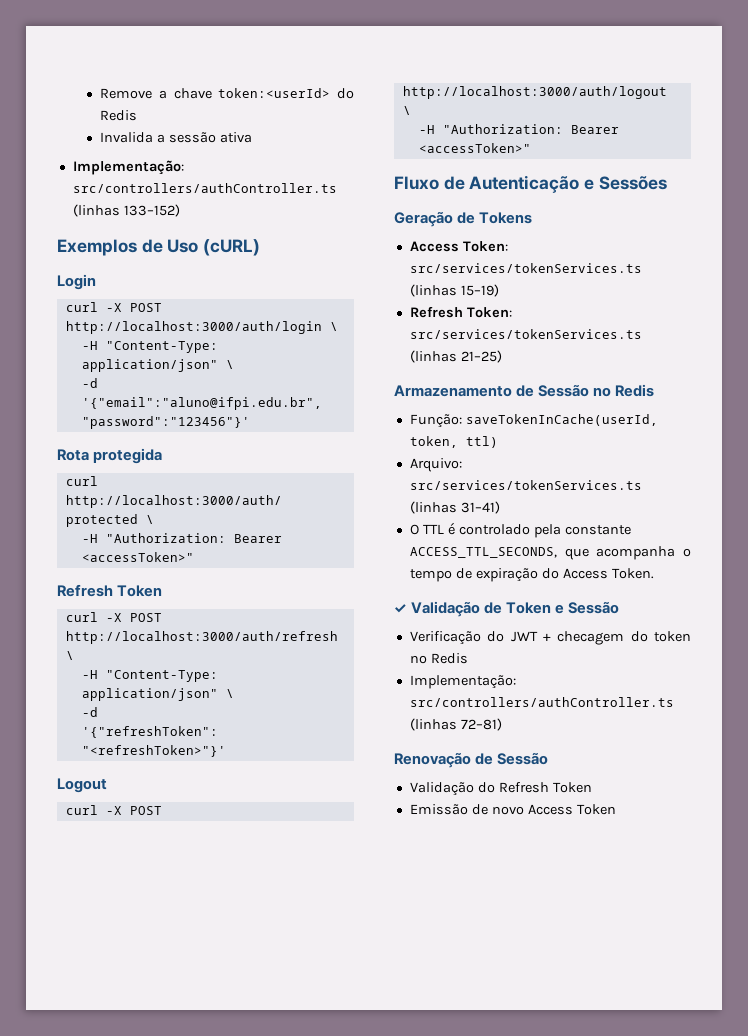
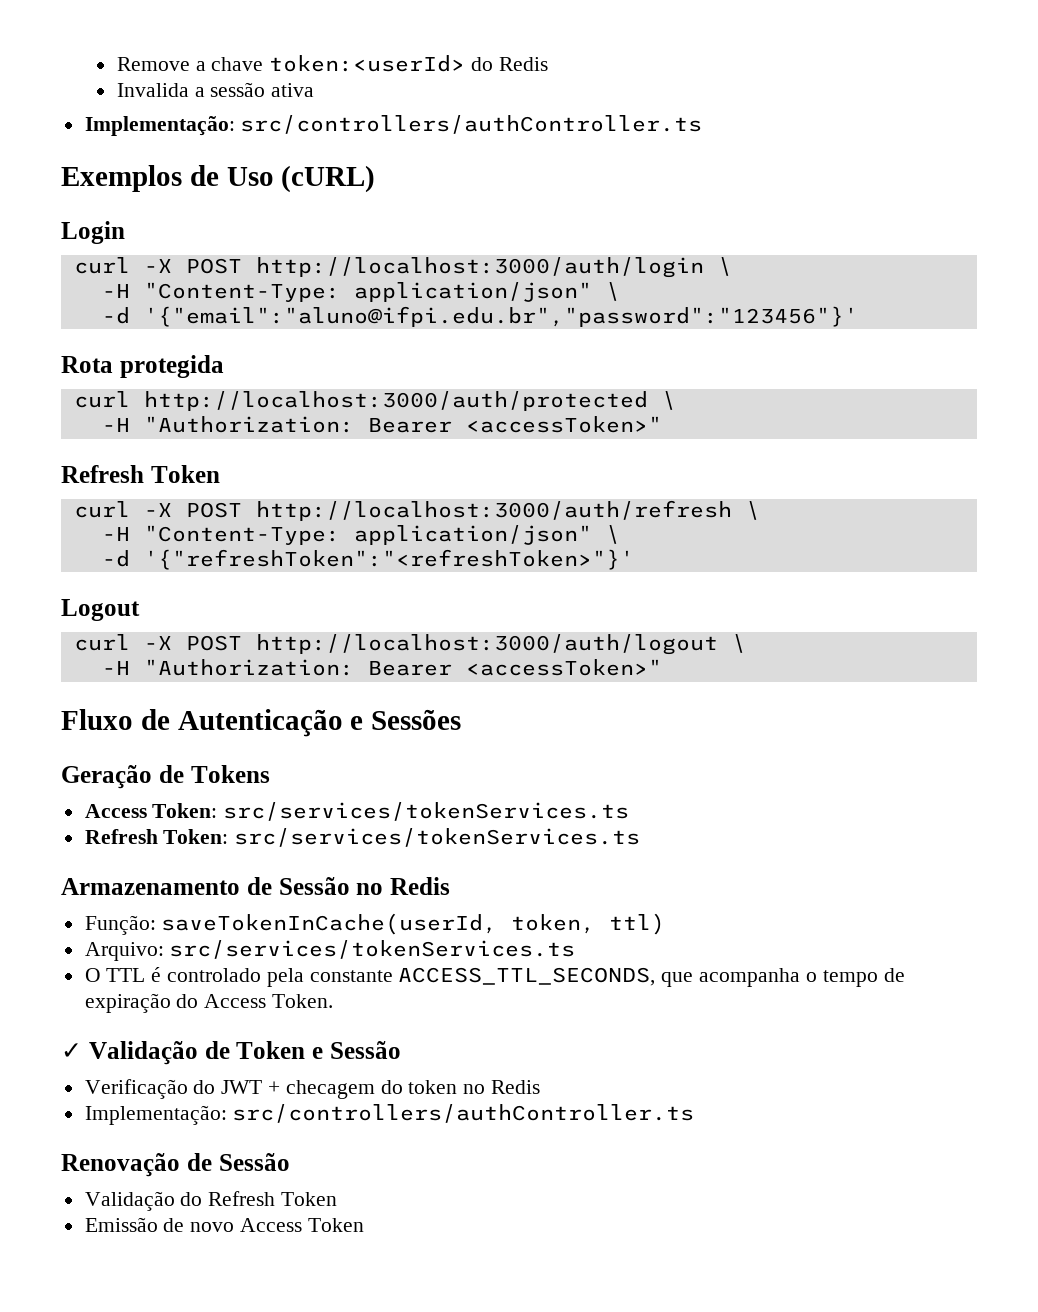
[72,204,180,217] (linhas 133–152) -> (703, 124) none
[409,284,499,297] (linhas 15–19) -> (630, 811) none
[409,350,502,363] (linhas 21–25) -> (641, 837) none
[409,501,500,514] (linhas 31–41) -> (576, 949) none
[409,718,502,731] (linhas 72–81) -> (695, 1113) none

